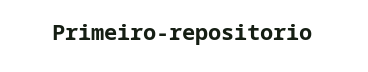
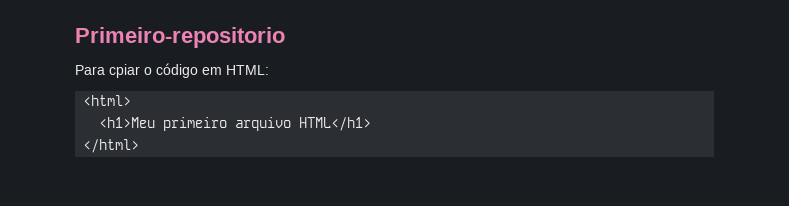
(312, 34) none -> [75,63,269,78] [83,95,132,106] [99,117,372,131] [83,139,140,153] // Para cpiar o código em HTML: // <html> // <h1>Meu primeiro arquivo HTML</h1> // </html>

